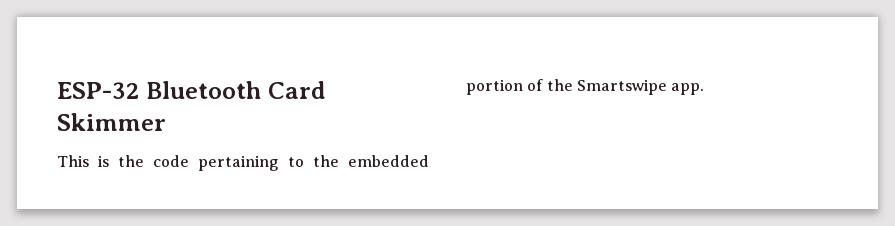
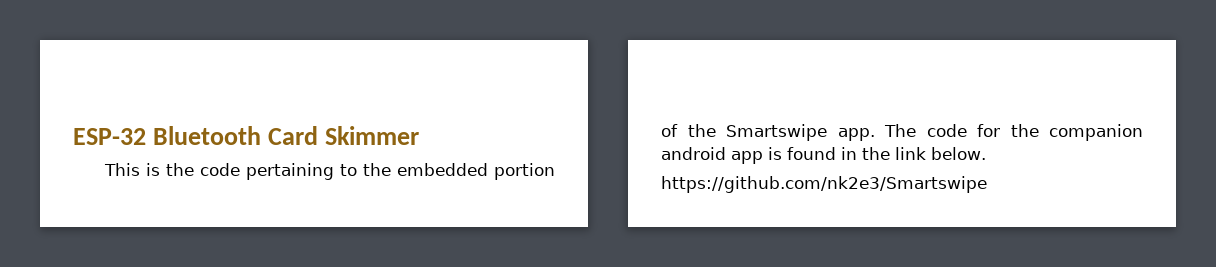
(705, 89) none -> [884,124,1143,141] [661,147,986,164] [661,176,987,193] The code for the companion android app is found in the link below. // https://github.com/nk2e3/Smartswipe

